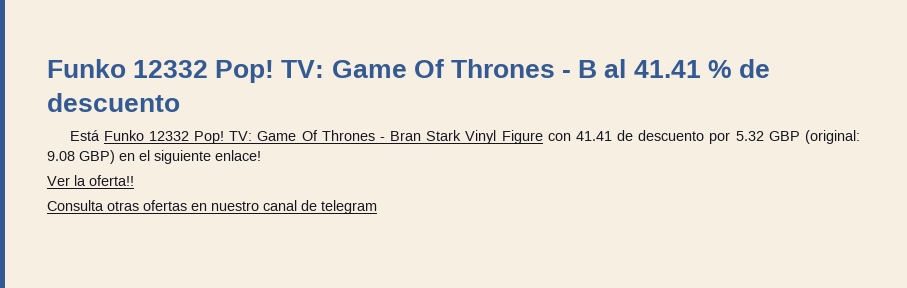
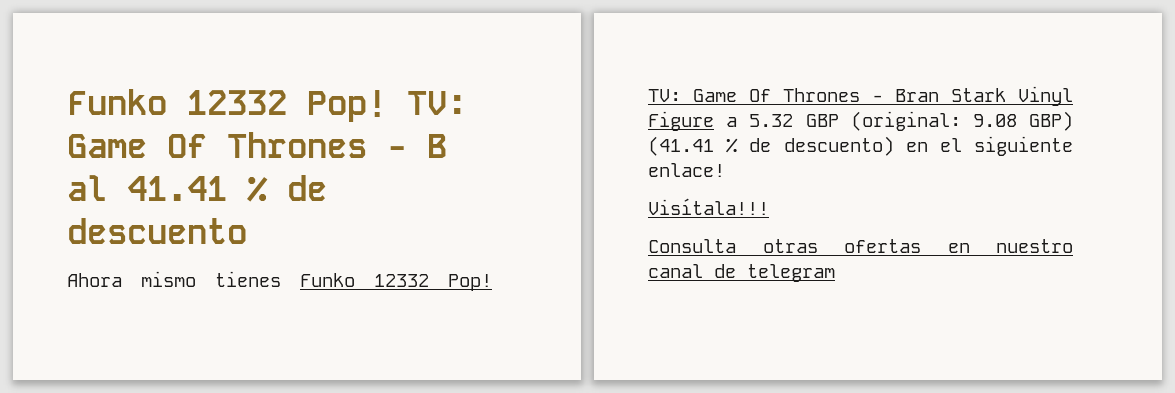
[69,130,100,141] Está -> [67,271,281,287] Ahora mismo tienes
[547,130,731,144] con 41.41 de descuento por -> [726,117,738,127] a
(115, 157) none -> [648,136,894,156] (41.41 % de descuento)
[47,175,134,186] Ver la oferta!! -> [648,198,769,215] Visítala!!!

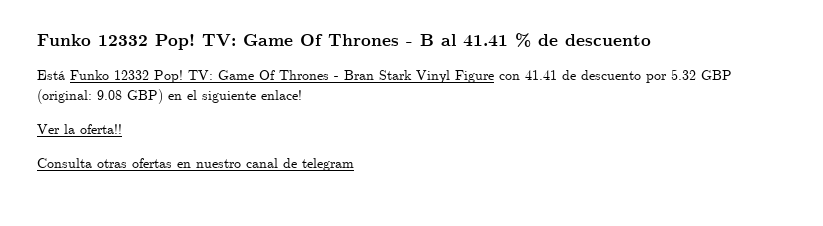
[67,271,281,287] Ahora mismo tienes -> [37,70,65,80] Está
[726,117,738,127] a -> [499,70,667,83] con 41.41 de descuento por
[648,136,894,156] (41.41 % de descuento) -> (163, 96) none
[648,198,769,215] Visítala!!! -> [37,124,122,134] Ver la oferta!!

